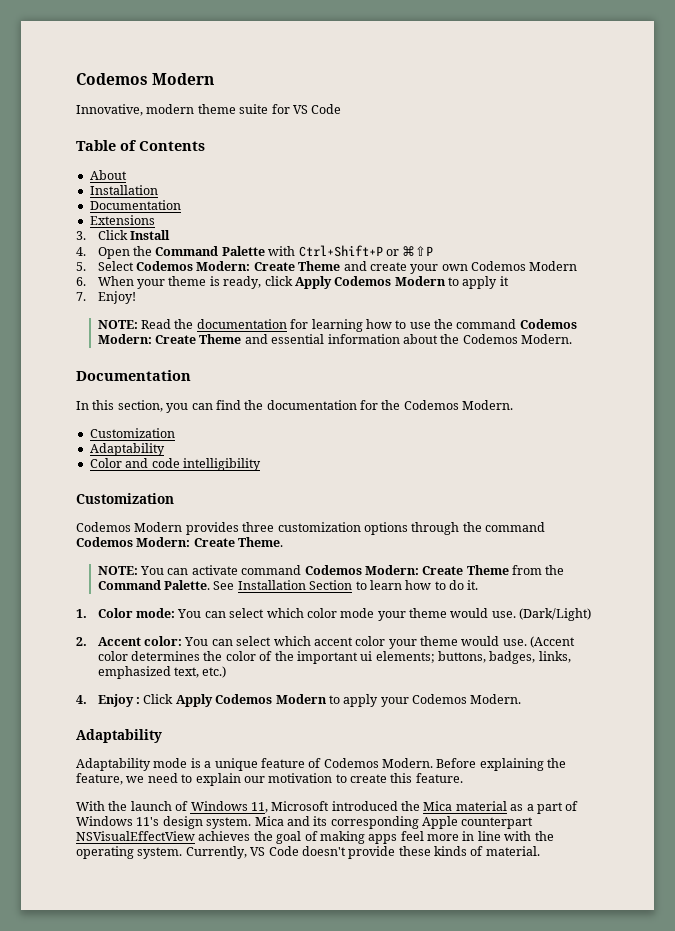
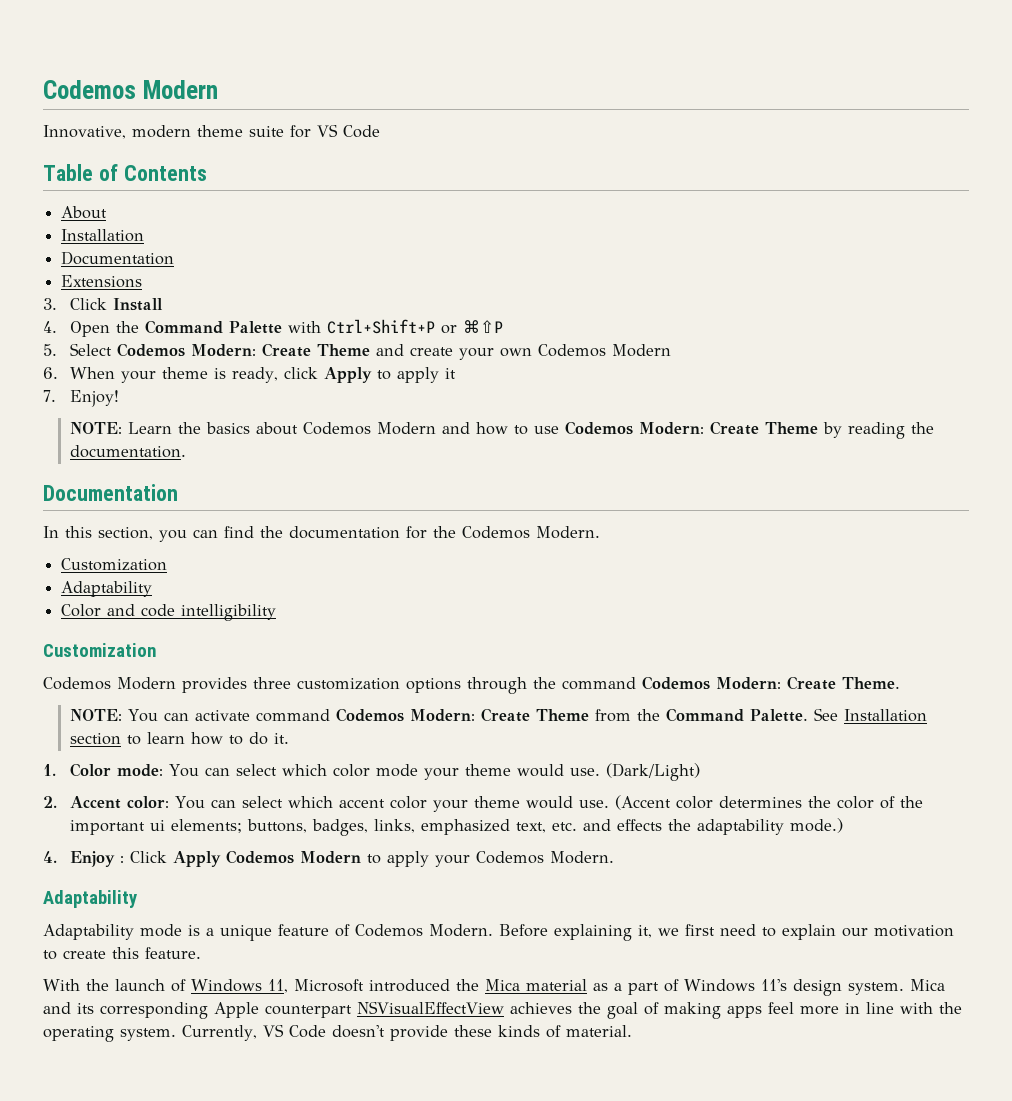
[334,276,446,286] Codemos Modern -> (372, 375) none
[141,319,363,332] Read the documentation for learning -> [127,422,470,435] Learn the basics about Codemos Modern and
[434,319,577,329] [97,334,573,344] the command Codemos Modern: Create Theme and essential information about the Codemos Modern. -> [564,421,934,439] [69,445,186,458] Codemos Modern: Create Theme by reading the documentation.
[309,580,353,590] Section -> [69,733,121,745] section
[202,666,227,678] etc.) -> [551,818,843,835] etc. and effects the adaptability mode.)
[547,758,567,768] [76,773,145,785] the feature, we -> [638,924,715,938] it, we first

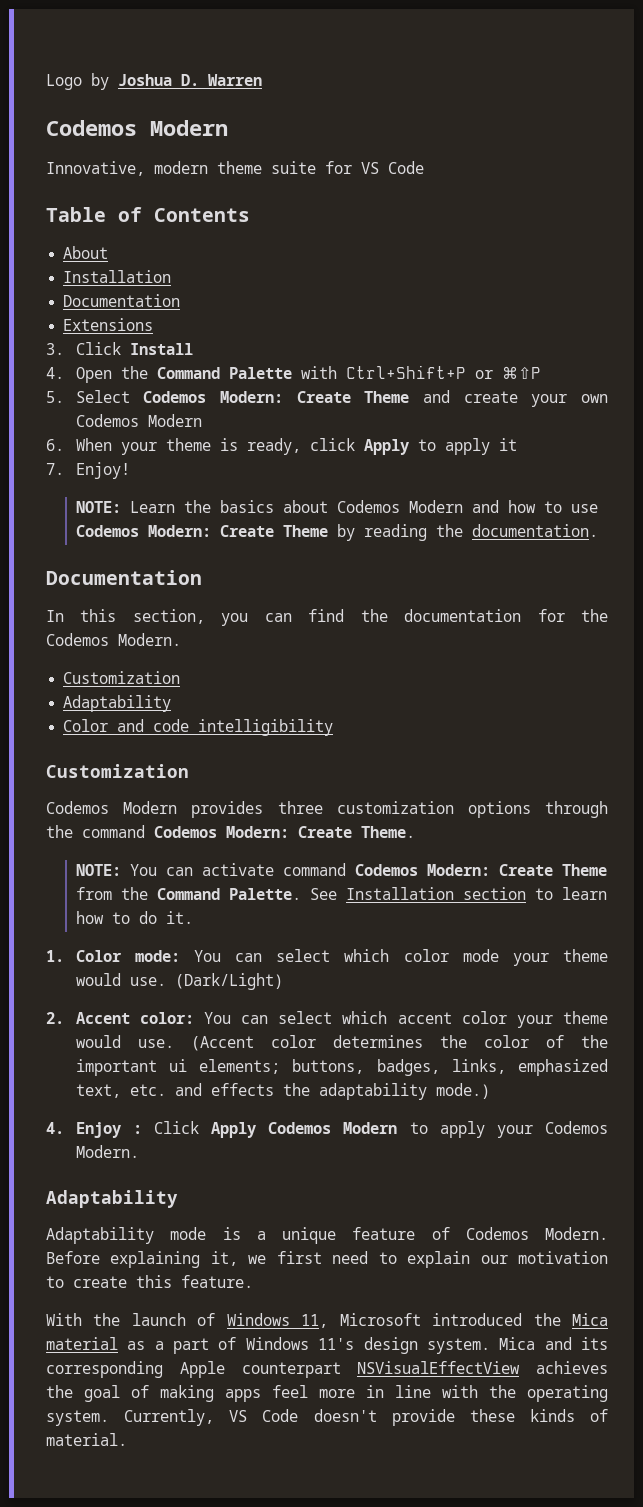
(43, 89) none -> [46,73,262,90] Logo by Joshua D. Warren //

